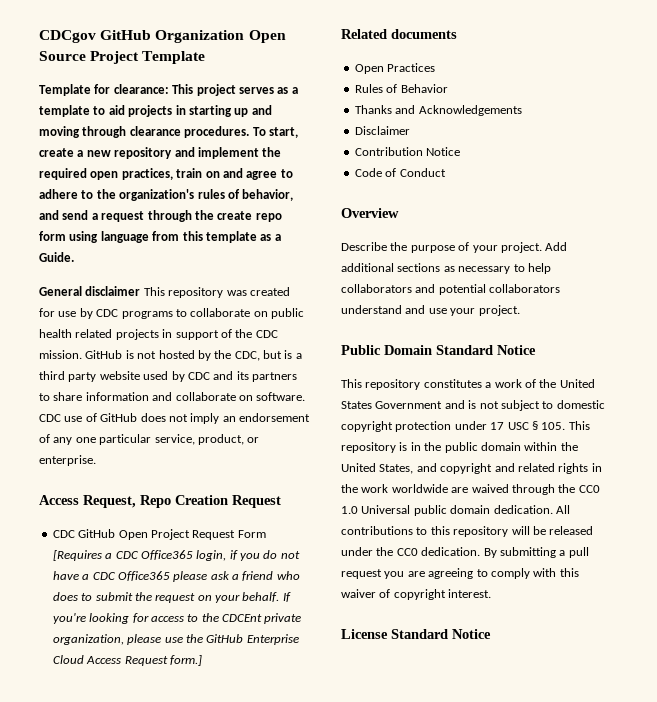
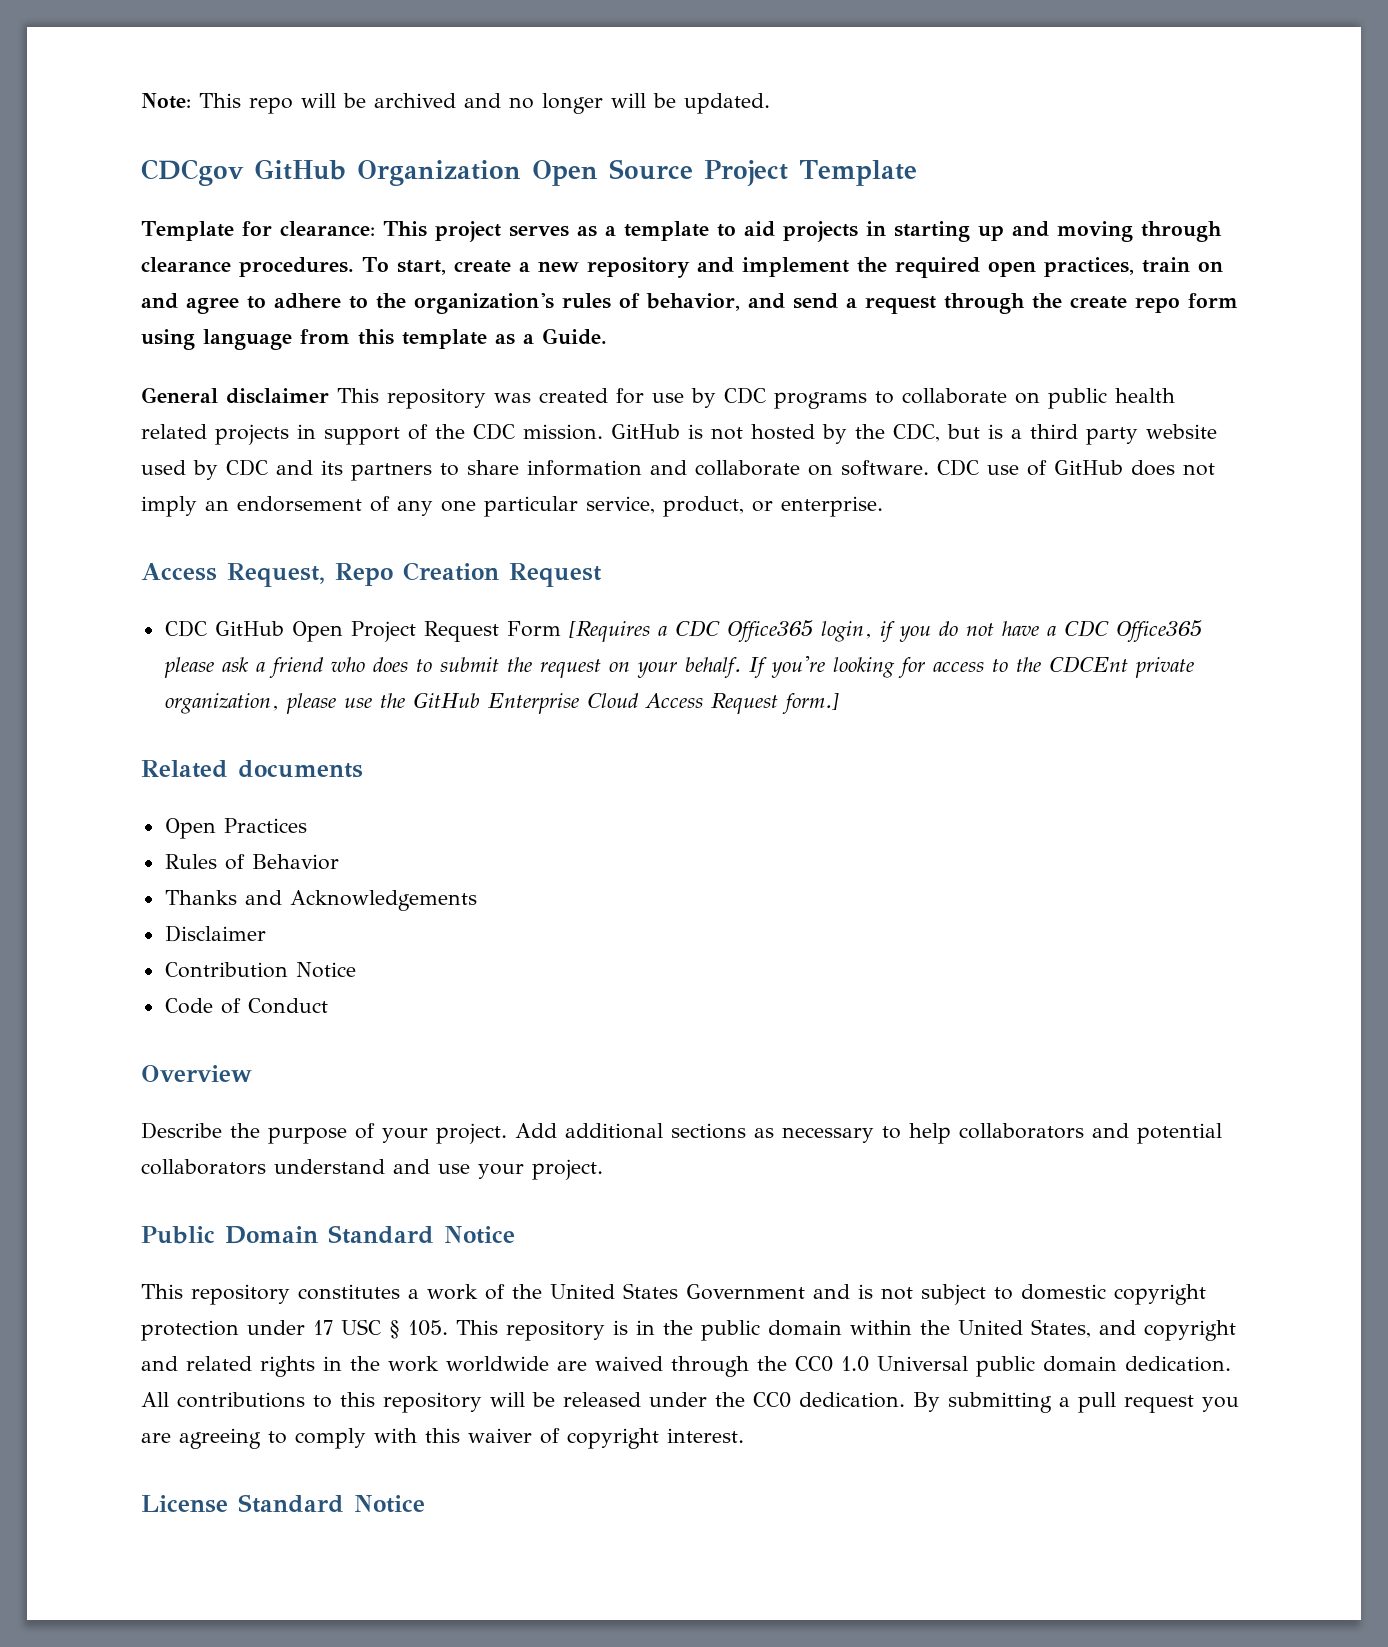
(39, 36) none -> [141,93,770,114] Note: This repo will be archived and no longer will be updated. //

